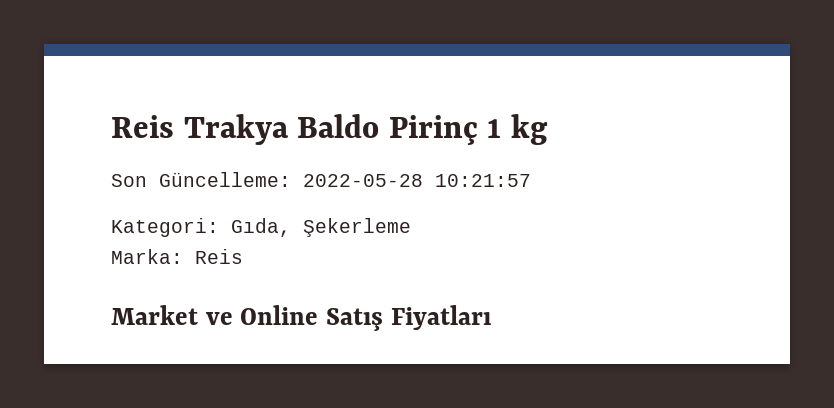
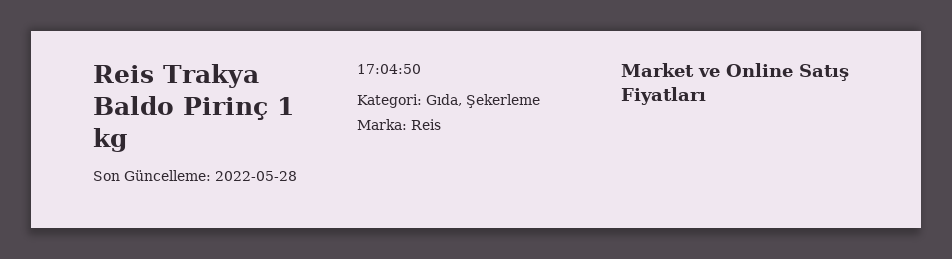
[435,174,531,187] 10:21:57 -> [357,64,421,74] 17:04:50

